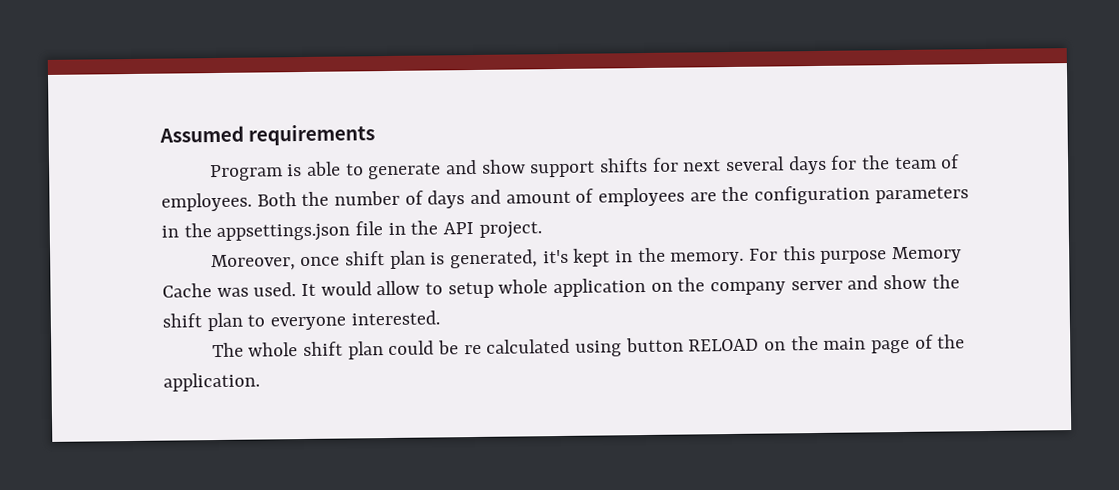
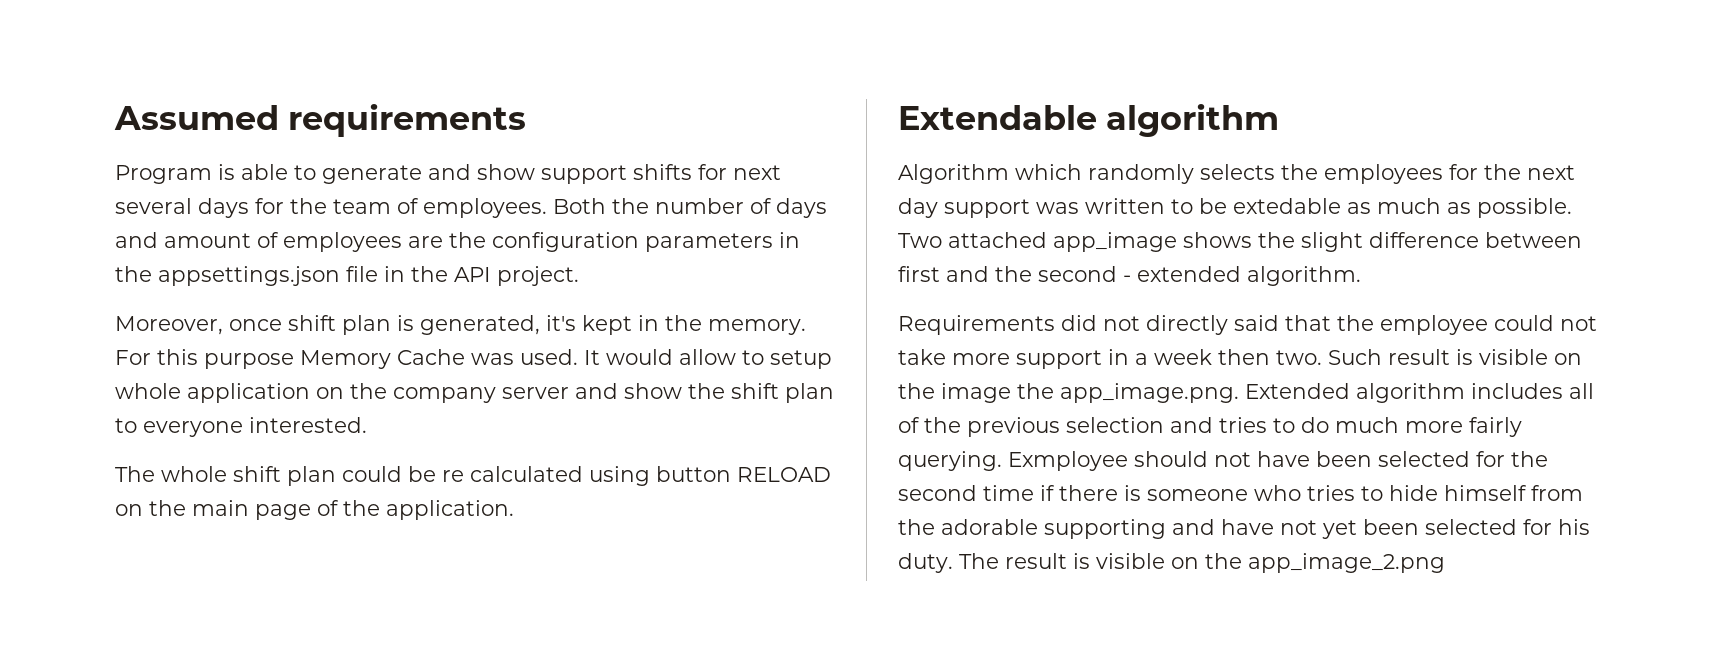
(260, 382) none -> [898,104,1280,137] [898,164,1575,184] [898,198,1572,218] [898,232,1582,252] [898,266,1361,286] [898,315,1597,335] [898,349,1582,369] [898,383,1594,403] [898,417,1522,437] [898,451,1548,471] [898,485,1583,501] [898,519,1590,539] [898,553,1445,573] // Extendable algorithm // Algorithm which randomly selects the employees for the next day support was written to be extedable as much as possible. Two attached app_image shows the slight difference between first and the second - extended algorithm. // Requirements did not directly said that the employee could not take more support in a week then two. Such result is visible on the image the app_image.png. Extended algorithm includes all of the previous selection and tries to do much more fairly querying. Exmployee should not have been selected for the second time if there is someone who tries to hide himself from the adorable supporting and have not yet been selected for his duty. The result is visible on the app_image_2.png

